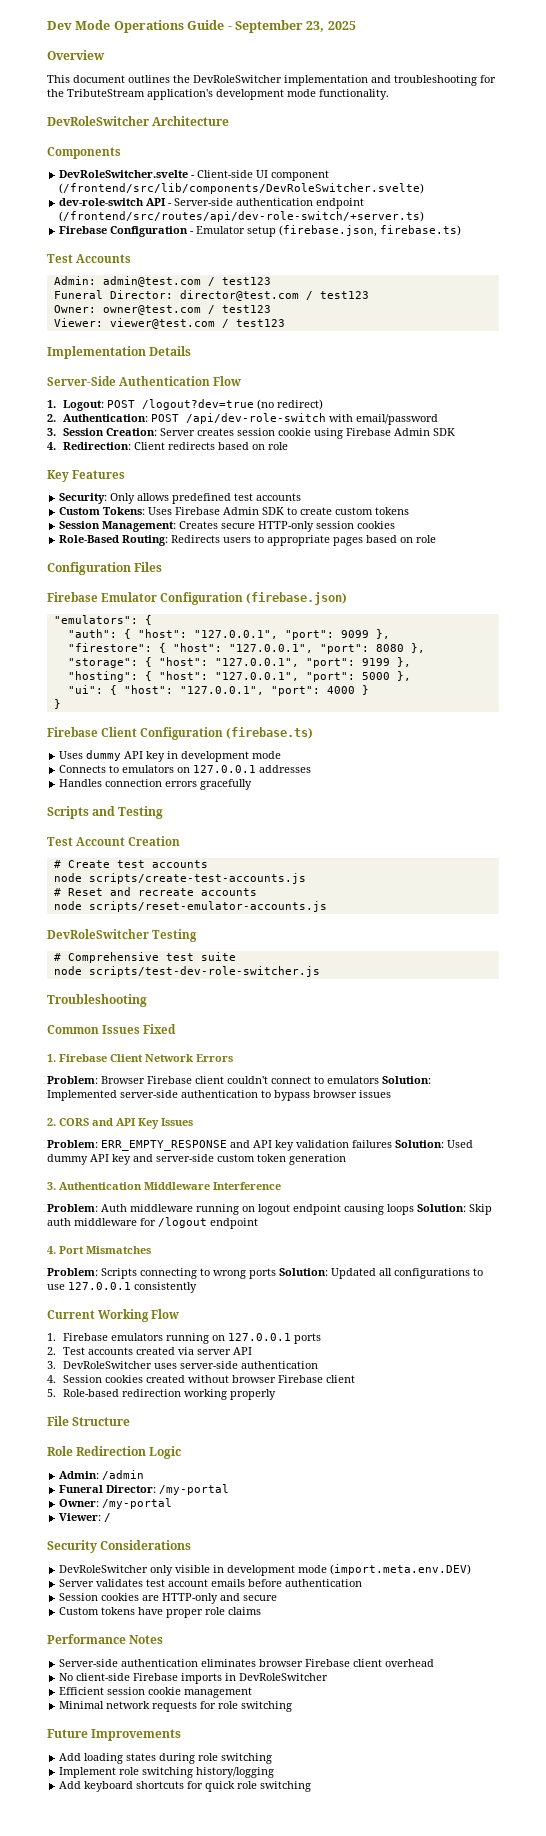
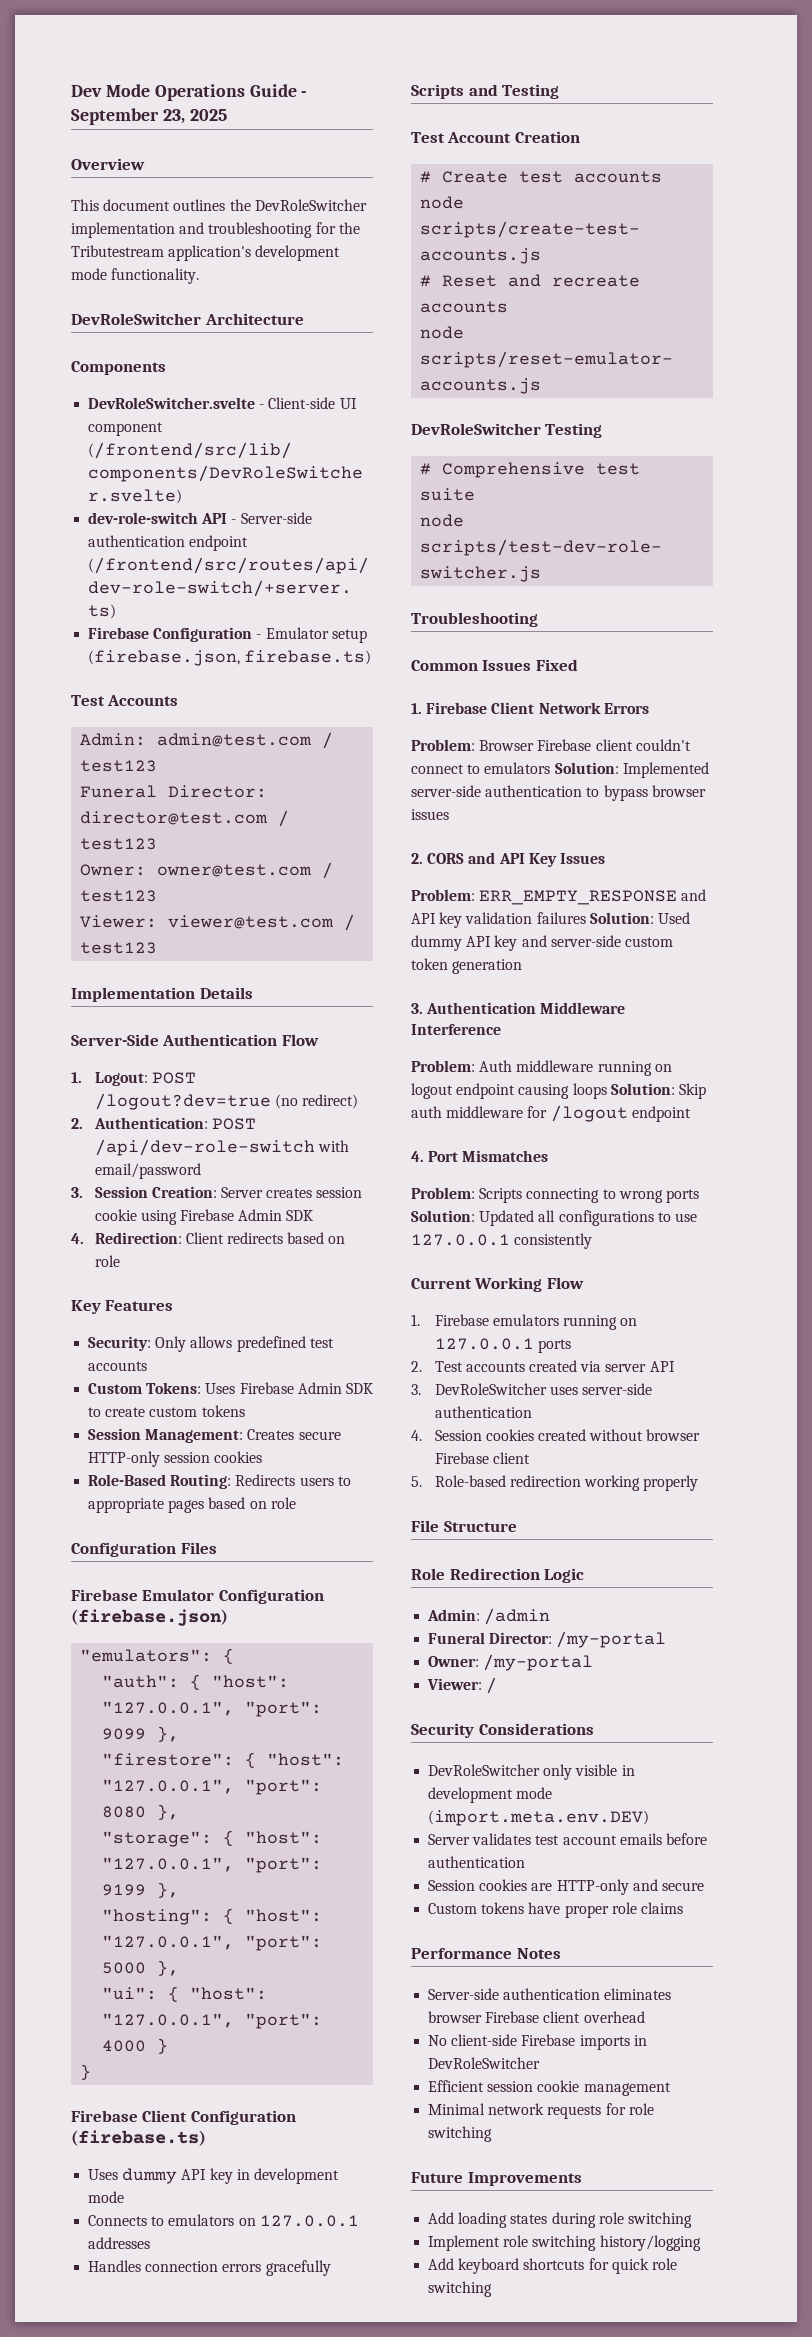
[67,89,145,97] TributeStream -> [71,245,164,257] Tributestream

